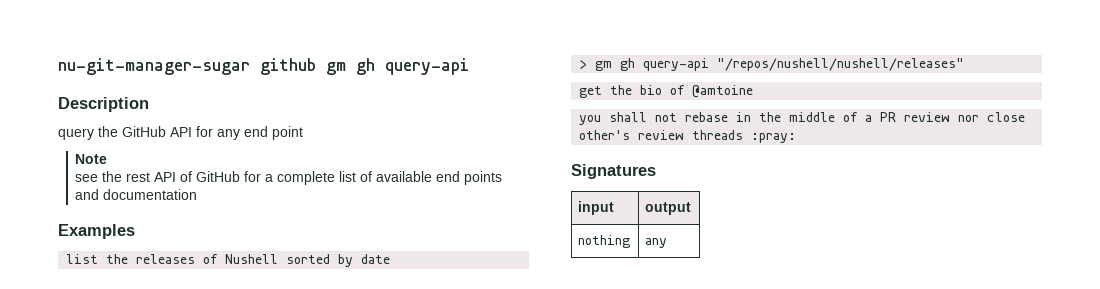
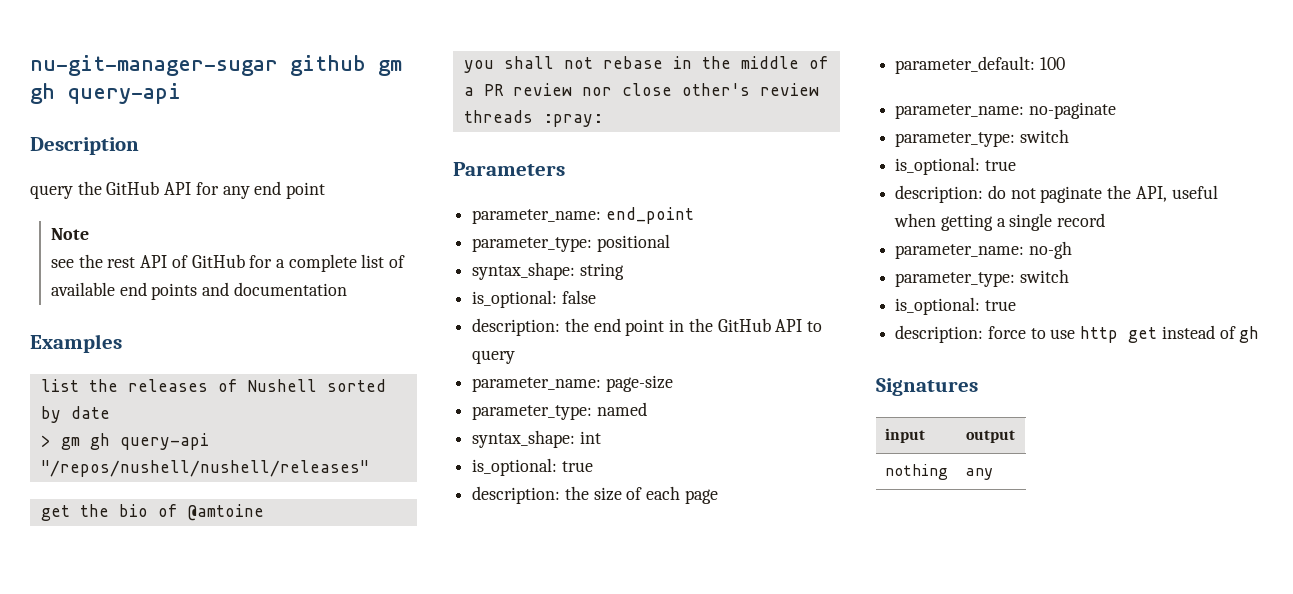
(797, 138) none -> [453,162,565,176] [472,207,694,224] [472,234,670,252] [472,262,624,280] [472,290,596,308] [472,318,823,336] [472,350,516,364] [472,375,673,392] [472,402,647,420] [472,430,601,448] [472,458,593,476] [472,486,718,504] [895,56,1065,74] [895,102,1116,119] [895,129,1069,147] [895,157,1016,175] [895,185,1218,203] [894,213,1106,231] [895,241,1072,259] [895,269,1069,287] [895,297,1016,315] [895,325,1260,343] // Parameters // parameter_name: end_point // parameter_type: positional // syntax_shape: string // is_optional: false // description: the end point in the GitHub API to query // parameter_name: page-size // parameter_type: named // syntax_shape: int // is_optional: true // description: the size of each page // parameter_default: 100 // parameter_name: no-paginate // parameter_type: switch // is_optional: true // description: do not paginate the API, useful when getting a single record // parameter_name: no-gh // parameter_type: switch // is_optional: true // description: force to use http get instead of gh

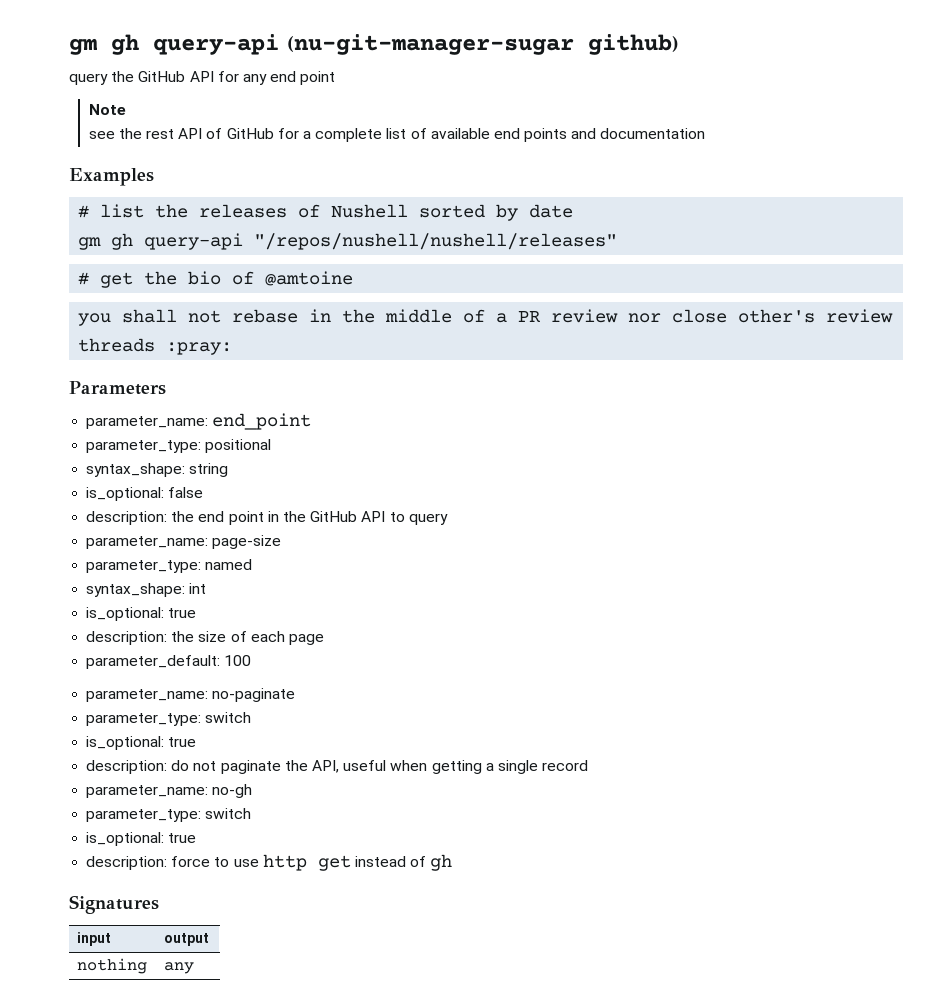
[30,55,402,76] [30,83,181,104] [30,137,139,155] nu-git-manager-sugar github gm gh query-api // Description -> [69,34,679,55] gm gh query-api (nu-git-manager-sugar github)
(122, 343) none -> [78,205,90,218] #
[40,435,51,447] > -> (574, 211) none
(369, 468) none -> [78,272,90,285] #

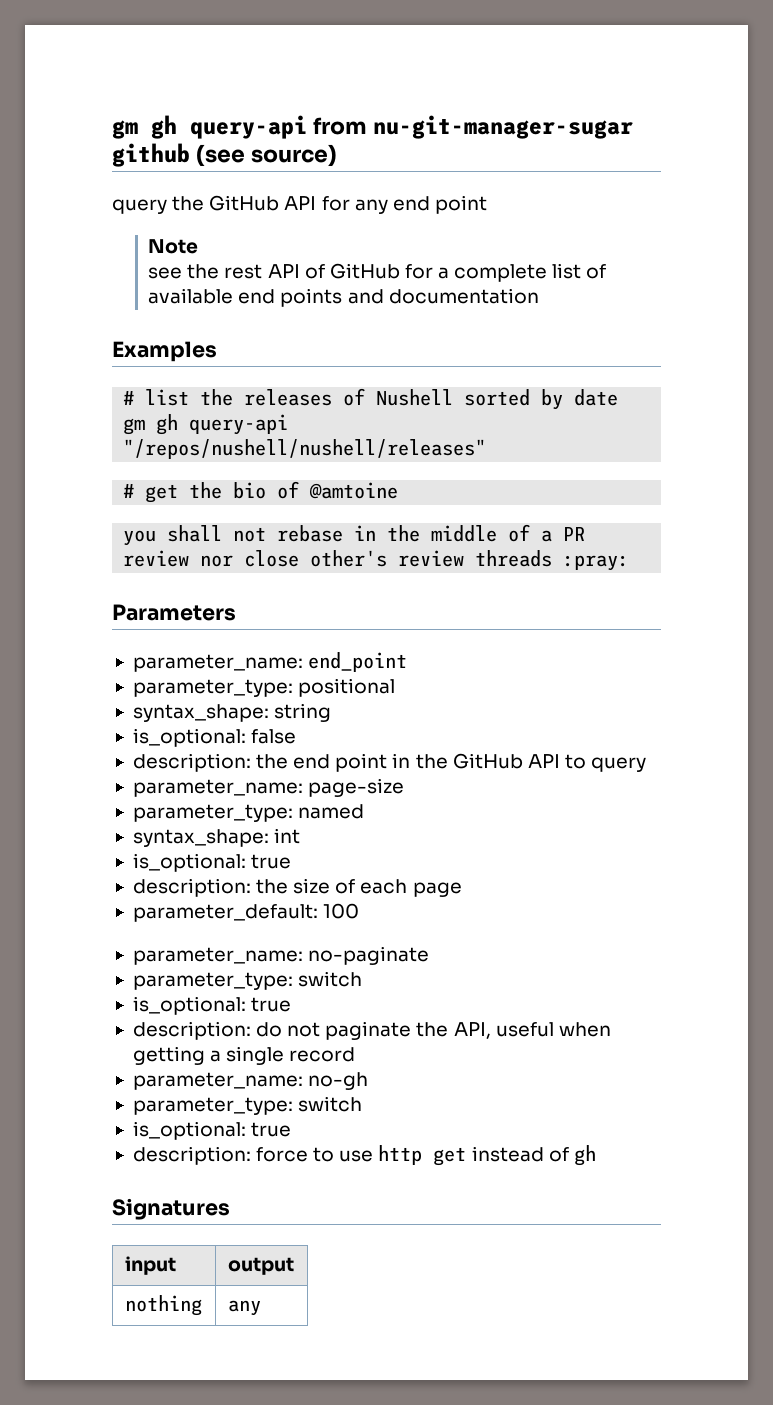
[69,34,679,55] gm gh query-api (nu-git-manager-sugar github) -> [112,115,633,139] [112,143,337,167] gm gh query-api from nu-git-manager-sugar github (see source)

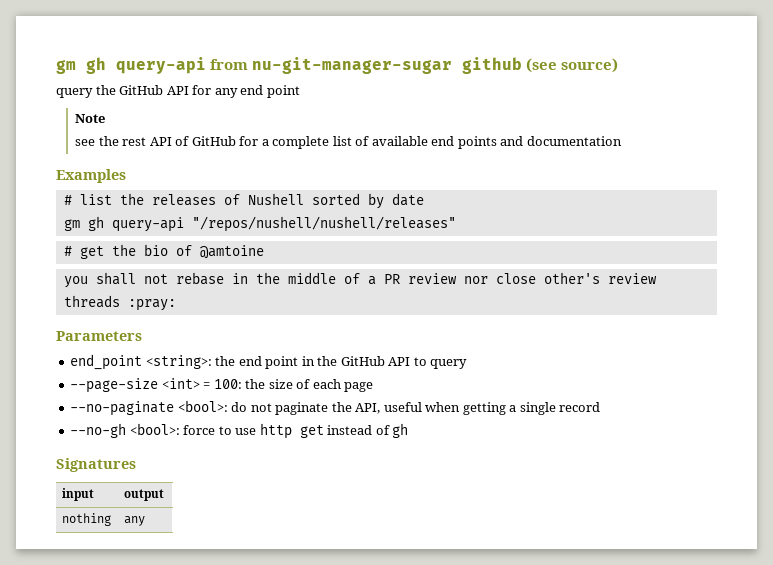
[132,654,303,672] parameter_name: -> (142, 336) none
[132,678,396,697] [132,703,332,722] [132,728,297,747] [132,753,251,772] // parameter_type: positional // syntax_shape: string // is_optional: false // description: -> [145,355,212,369] <string>:
[132,778,405,797] [132,804,365,822] [132,828,301,847] [132,853,292,872] [132,878,251,897] parameter_name: page-size // parameter_type: named // syntax_shape: int // is_optional: true // description: -> [70,378,242,393] --page-size <int> = 100:
[132,903,360,922] [132,946,430,965] [132,971,363,990] [132,996,292,1015] [132,1021,251,1040] parameter_default: 100 // parameter_name: no-paginate // parameter_type: switch // is_optional: true // description: -> [70,400,228,416] --no-paginate <bool>:
[132,1072,369,1090] [132,1096,363,1115] [132,1121,292,1140] [132,1146,251,1165] parameter_name: no-gh // parameter_type: switch // is_optional: true // description: -> [70,423,180,438] --no-gh <bool>:

